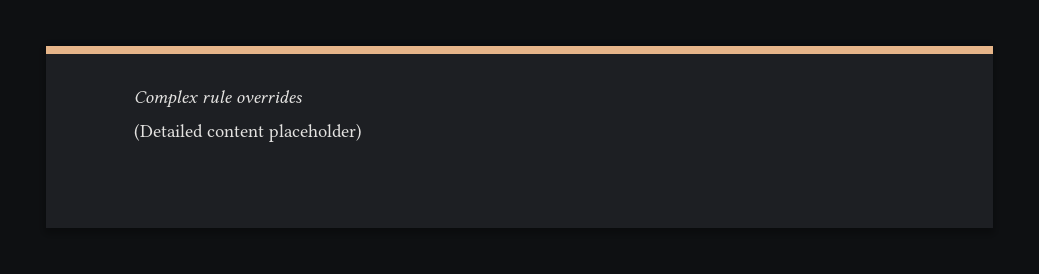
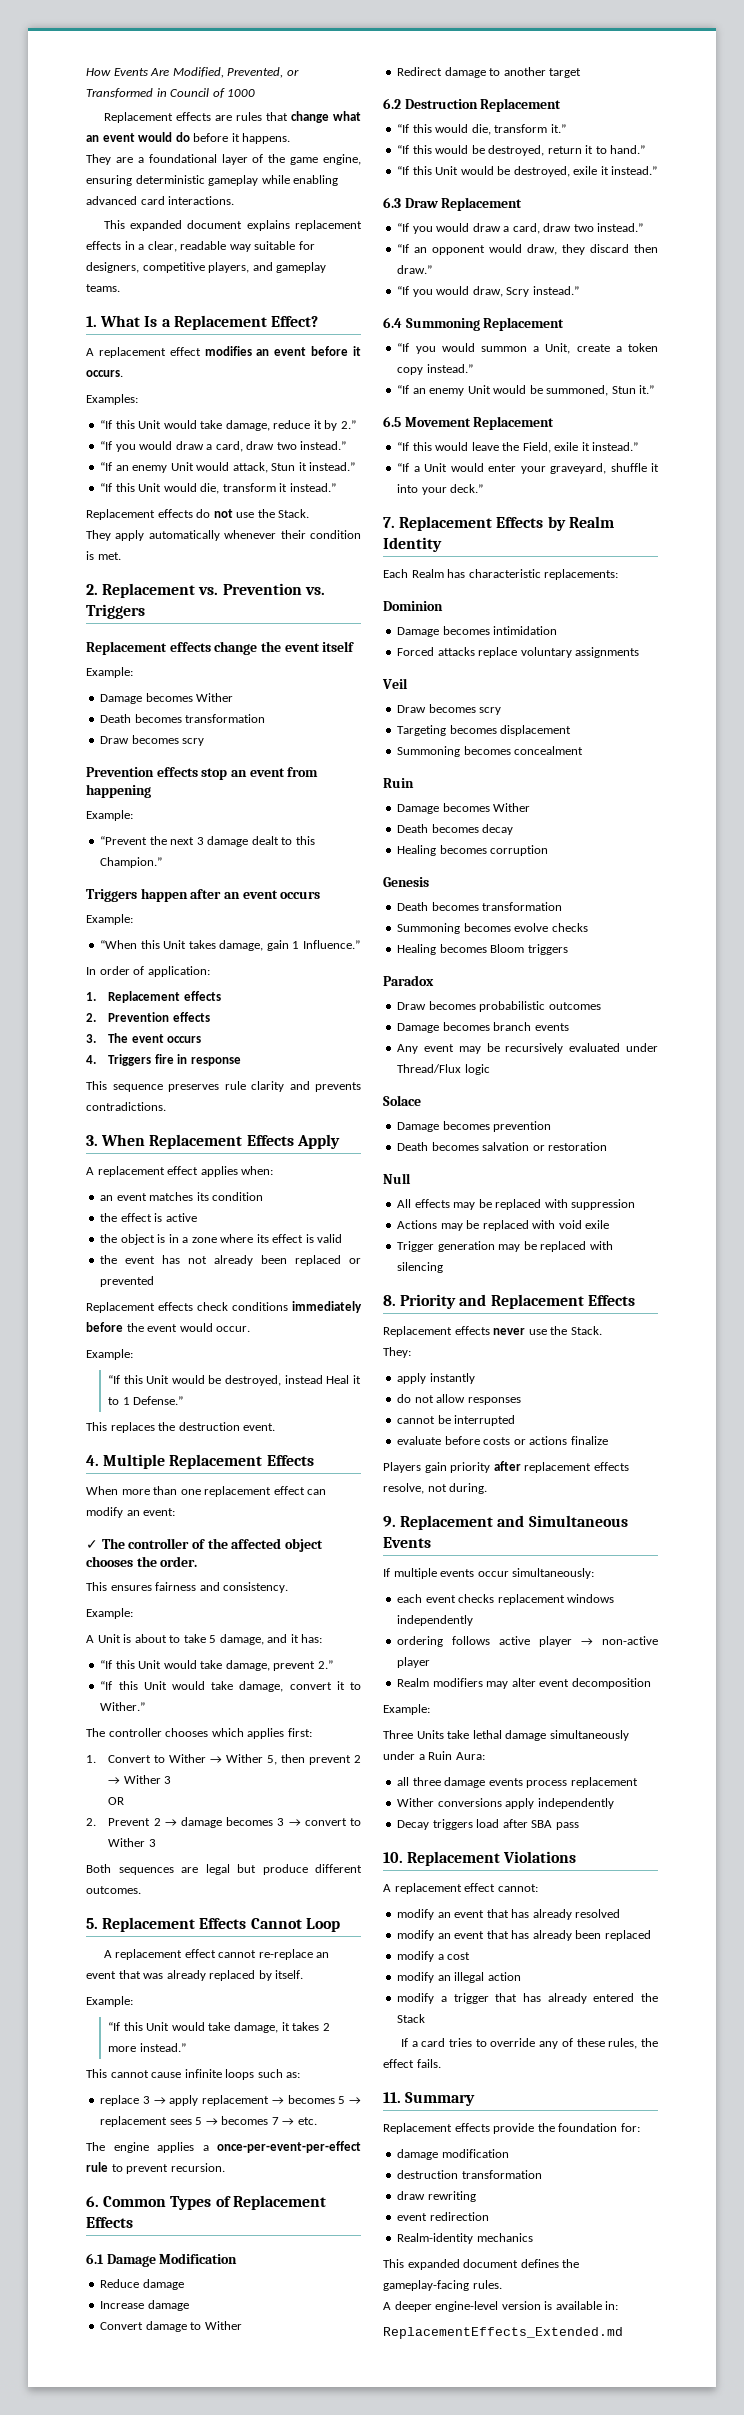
[134,90,302,108] [134,123,362,142] Complex rule overrides // (Detailed content placeholder) -> [86,67,299,78] [86,88,256,98] [103,111,361,123] [86,132,291,144] [86,154,361,165] [86,175,339,186] [86,196,235,205] [103,220,362,231] [86,241,315,252] [86,262,327,273] [86,284,120,292] [86,315,318,330] [86,346,361,358] [86,370,123,377] [86,394,138,405] [100,420,356,431] [100,441,347,452] [100,462,356,473] [100,483,336,494] [86,509,310,520] [86,530,361,541] [86,551,121,560] [86,583,325,598] [86,604,145,619] [86,641,355,655] [86,667,133,678] [100,693,234,704] [100,714,266,723] [100,735,205,746] [86,767,319,780] [86,784,151,798] [86,810,133,821] [100,836,315,847] [100,857,163,868] [86,888,321,902] [86,914,133,925] [100,940,360,951] [86,966,210,977] [86,991,221,1003] [86,1012,210,1022] [86,1033,202,1043] [86,1054,241,1066] [86,1081,361,1092] [86,1102,166,1111] [86,1134,340,1149] [86,1166,274,1177] [100,1192,264,1201] [100,1213,197,1222] [100,1234,343,1245] [100,1255,361,1266] [100,1276,155,1287] [86,1301,362,1313] [86,1322,251,1332] [86,1349,133,1360] [108,1375,361,1386] [108,1396,184,1405] [86,1422,276,1433] [86,1454,314,1469] [86,1486,327,1497] [86,1507,176,1518] [86,1538,323,1552] [86,1556,198,1567] [86,1582,289,1593] [86,1608,133,1619] [86,1634,323,1645] [100,1660,333,1671] [100,1681,361,1692] [100,1702,146,1711] [86,1728,312,1739] [86,1754,361,1765] [108,1775,172,1784] [108,1797,125,1805] [86,1817,361,1828] [108,1838,156,1847] [86,1864,362,1875] [86,1886,141,1894] [86,1917,340,1932] [103,1949,330,1960] [86,1970,304,1981] [86,1996,133,2007] [108,2022,330,2033] [108,2043,186,2052] [86,2069,301,2080] [100,2095,361,2106] [100,2116,317,2127] [86,2141,361,2153] [86,2162,225,2174] [86,2195,326,2210] [86,2217,133,2228] [86,2253,238,2267] [100,2279,184,2290] [100,2300,189,2311] [100,2321,242,2332] [397,67,582,78] [383,98,562,112] [397,124,566,135] [397,145,646,156] [397,166,658,177] [383,197,523,211] [397,223,644,234] [397,244,658,255] [397,265,433,274] [397,286,579,297] [383,317,565,331] [397,343,658,354] [397,364,473,375] [397,385,655,396] [383,416,555,430] [397,442,639,453] [397,463,659,474] [397,484,484,495] [383,516,614,531] [383,537,442,552] [383,569,619,580] [383,601,443,611] [397,626,558,637] [397,647,640,658] [382,678,408,689] [397,704,502,715] [397,725,572,736] [397,746,584,757] [383,778,414,788] [397,803,531,814] [397,824,514,835] [397,845,549,856] [383,877,429,887] [397,902,563,911] [397,923,588,934] [397,944,568,955] [383,975,434,986] [397,1001,601,1012] [397,1022,569,1033] [397,1043,658,1054] [397,1064,490,1075] [383,1095,421,1106] [397,1121,552,1132] [397,1142,608,1151] [383,1173,411,1184] [397,1199,636,1210] [397,1220,610,1231] [397,1241,613,1252] [397,1262,444,1273] [383,1294,635,1309] [383,1326,602,1337] [383,1347,411,1358] [397,1373,475,1384] [397,1394,521,1405] [397,1415,516,1426] [397,1436,608,1445] [383,1461,629,1473] [383,1483,488,1494] [383,1515,628,1530] [383,1537,431,1548] [383,1568,595,1579] [397,1594,615,1605] [397,1615,474,1626] [397,1636,658,1647] [397,1657,431,1668] [397,1678,651,1689] [383,1704,430,1715] [383,1730,629,1741] [383,1751,485,1760] [397,1777,638,1788] [397,1798,614,1809] [397,1819,579,1830] [383,1851,577,1866] [383,1883,538,1894] [397,1909,621,1920] [397,1930,651,1941] [397,1951,471,1962] [397,1972,521,1983] [397,1993,658,2004] [397,2014,426,2023] [400,2038,658,2049] [383,2059,441,2068] [383,2092,476,2106] [383,2123,640,2134] [397,2149,509,2160] [397,2170,542,2179] [397,2191,476,2202] [397,2212,489,2221] [397,2233,533,2244] [383,2259,580,2270] [383,2280,502,2291] [383,2301,619,2312] [383,2327,623,2339] How Events Are Modified, Prevented, or Transformed in Council of 1000 // Replacement effects are rules that change what an event would do before it happens. // They are a foundational layer of the game engine, ensuring deterministic gameplay while enabling advanced card interactions. // This expanded document explains replacement effects in a clear, readable way suitable for designers, competitive players, and gameplay teams. // 1. What Is a Replacement Effect? // A replacement effect modifies an event before it occurs. // Examples: // “If this Unit would take damage, reduce it by 2.” // “If you would draw a card, draw two instead.” // “If an enemy Unit would attack, Stun it instead.” // “If this Unit would die, transform it instead.” // Replacement effects do not use the Stack. // They apply automatically whenever their condition is met. // 2. Replacement vs. Prevention vs. Triggers // Replacement effects change the event itself // Example: // Damage becomes Wither // Death becomes transformation // Draw becomes scry // Prevention effects stop an event from happening // Example: // “Prevent the next 3 damage dealt to this Champion.” // Triggers happen after an event occurs // Example: // “When this Unit takes damage, gain 1 Influence.” // In order of application: // 1. Replacement effects // 2. Prevention effects // 3. The event occurs // 4. Triggers fire in response // This sequence preserves rule clarity and prevents contradictions. // 3. When Replacement Effects Apply // A replacement effect applies when: // an event matches its condition // the effect is active // the object is in a zone where its effect is valid // the event has not already been replaced or prevented // Replacement effects check conditions immediately before the event would occur. // Example: // “If this Unit would be destroyed, instead Heal it to 1 Defense.” // This replaces the destruction event. // 4. Multiple Replacement Effects // When more than one replacement effect can modify an event: // ✓ The controller of the affected object chooses the order. // This ensures fairness and consistency. // Example: // A Unit is about to take 5 damage, and it has: // “If this Unit would take damage, prevent 2.” // “If this Unit would take damage, convert it to Wither.” // The controller chooses which applies first: // 1. Convert to Wither → Wither 5, then prevent 2 → Wither 3 // OR // 2. Prevent 2 → damage becomes 3 → convert to Wither 3 // Both sequences are legal but produce different outcomes. // 5. Replacement Effects Cannot Loop // A replacement effect cannot re-replace an event that was already replaced by itself. // Example: // “If this Unit would take damage, it takes 2 more instead.” // This cannot cause infinite loops such as: // replace 3 → apply replacement → becomes 5 → replacement sees 5 → becomes 7 → etc. // The engine applies a once-per-event-per-effect rule to prevent recursion. // 6. Common Types of Replacement Effects // 6.1 Damage Modification // Reduce damage // Increase damage // Convert damage to Wither // Redirect damage to another target // 6.2 Destruction Replacement // “If this would die, transform it.” // “If this would be destroyed, return it to hand.” // “If this Unit would be destroyed, exile it instead.” // 6.3 Draw Replacement // “If you would draw a card, draw two instead.” // “If an opponent would draw, they discard then draw.” // “If you would draw, Scry instead.” // 6.4 Summoning Replacement // “If you would summon a Unit, create a token copy instead.” // “If an enemy Unit would be summoned, Stun it.” // 6.5 Movement Replacement // “If this would leave the Field, exile it instead.” // “If a Unit would enter your graveyard, shuffle it into your deck.” // 7. Replacement Effects by Realm Identity // Each Realm has characteristic replacements: // Dominion // Damage becomes intimidation // Forced attacks replace voluntary assignments // Veil // Draw becomes scry // Targeting becomes displacement // Summoning becomes concealment // Ruin // Damage becomes Wither // Death becomes decay // Healing becomes corruption // Genesis // Death becomes transformation // Summoning becomes evolve checks // Healing becomes Bloom triggers // Paradox // Draw becomes probabilistic outcomes // Damage becomes branch events // Any event may be recursively evaluated under Thread/Flux logic // Solace // Damage becomes prevention // Death becomes salvation or restoration // Null // All effects may be replaced with suppression // Actions may be replaced with void exile // Trigger generation may be replaced with silencing // 8. Priority and Replacement Effects // Replacement effects never use the Stack. // They: // apply instantly // do not allow responses // cannot be interrupted // evaluate before costs or actions finalize // Players gain priority after replacement effects resolve, not during. // 9. Replacement and Simultaneous Events // If multiple events occur simultaneously: // each event checks replacement windows independently // ordering follows active player → non-active player // Realm modifiers may alter event decomposition // Example: // Three Units take lethal damage simultaneously under a Ruin Aura: // all three damage events process replacement // Wither conversions apply independently // Decay triggers load after SBA pass // 10. Replacement Violations // A replacement effect cannot: // modify an event that has already resolved // modify an event that has already been replaced // modify a cost // modify an illegal action // modify a trigger that has already entered the Stack // If a card tries to override any of these rules, the effect fails. // 11. Summary // Replacement effects provide the foundation for: // damage modification // destruction transformation // draw rewriting // event redirection // Realm-identity mechanics // This expanded document defines the gameplay-facing rules. // A deeper engine-level version is available in: // ReplacementEffects_Extended.md

